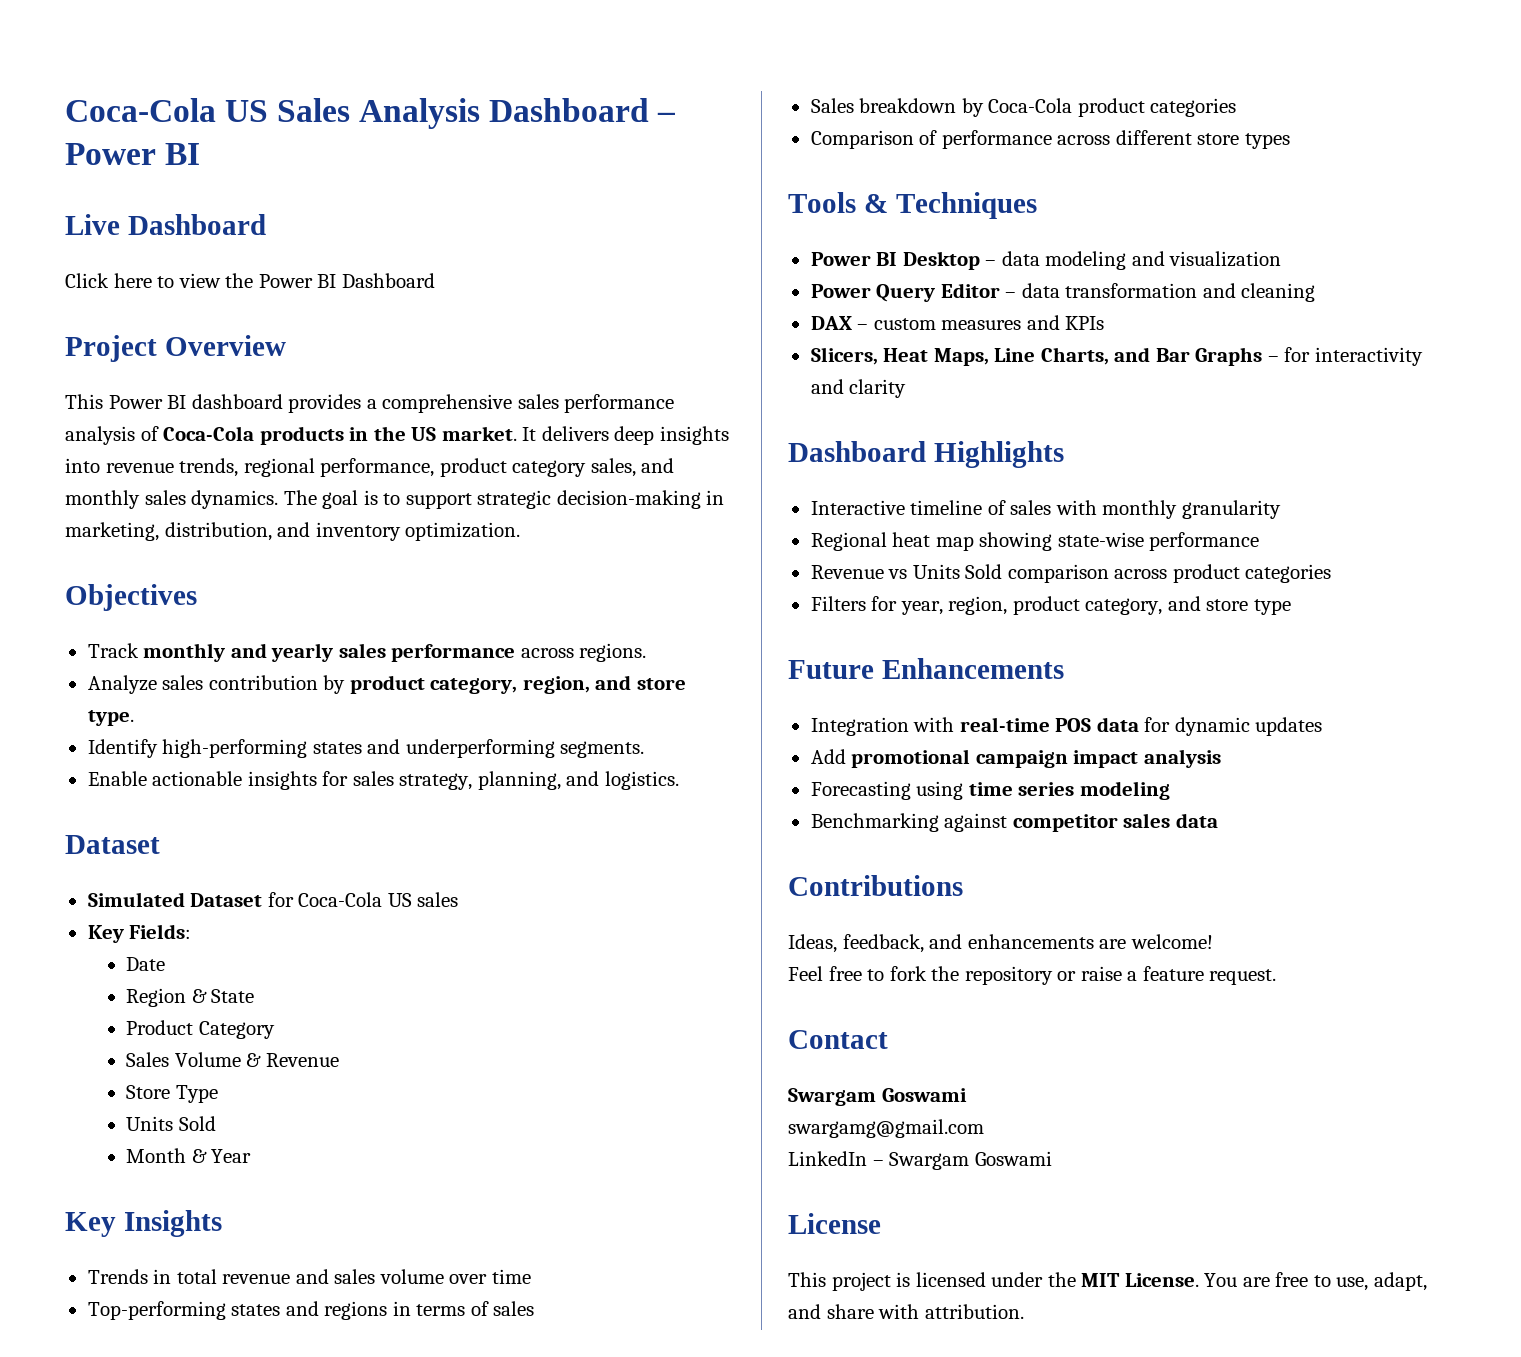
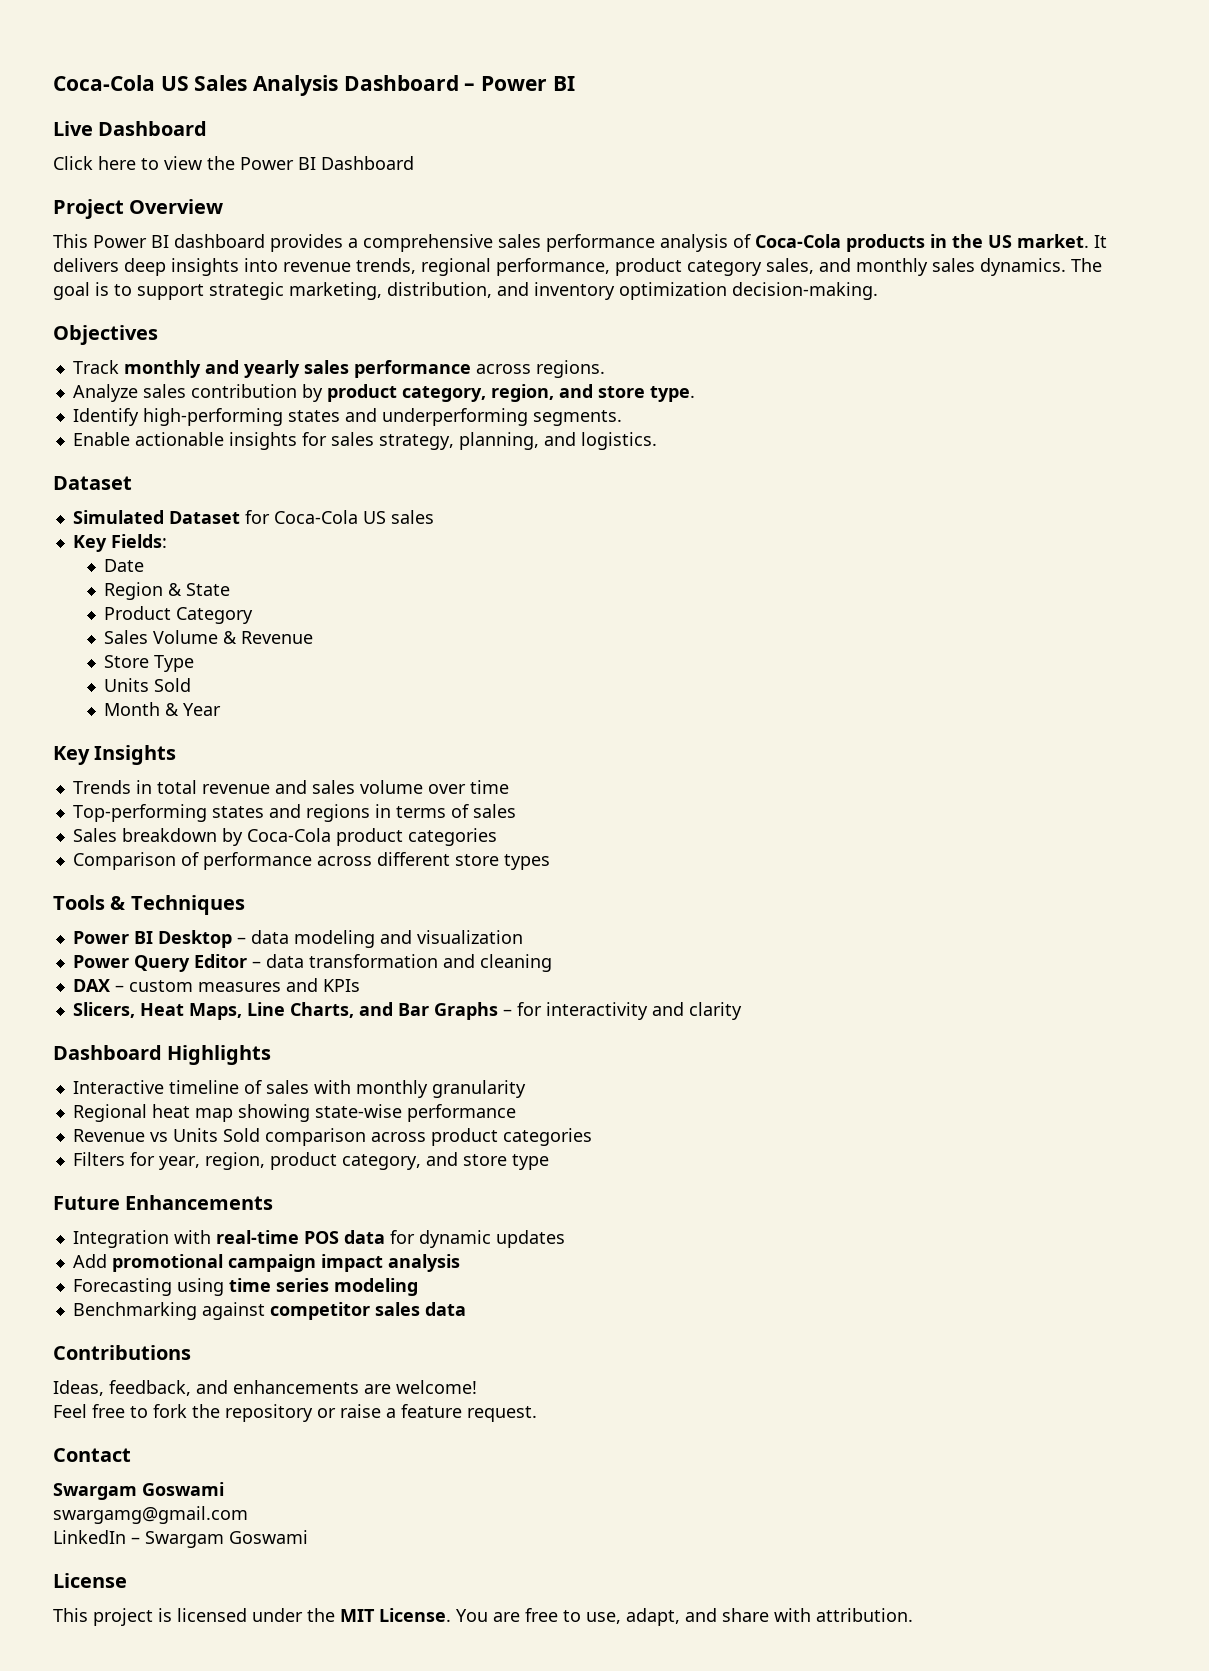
[556,490,725,509] decision-making in -> (284, 291) none
[405,522,521,541] optimization. -> [619,282,878,300] optimization decision-making.

